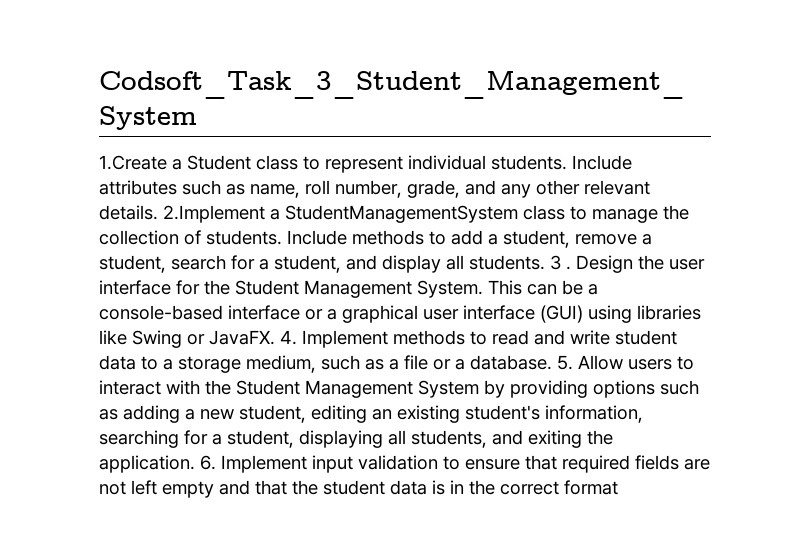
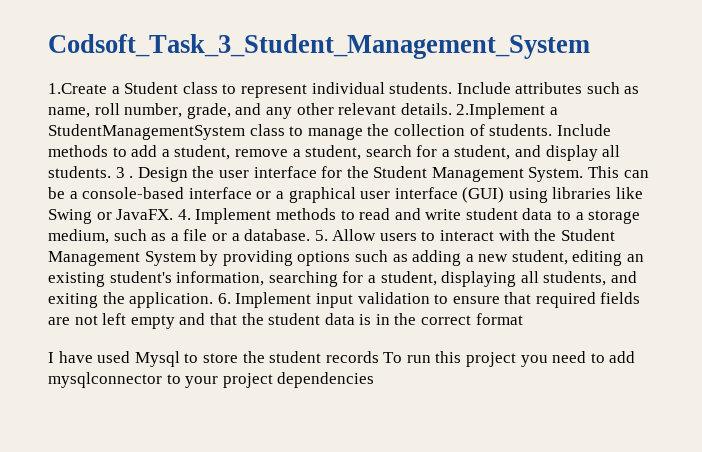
(618, 487) none -> [48,351,636,367] [48,372,375,388] // I have used Mysql to store the student records To run this project you need to add mysqlconnector to your project dependencies

